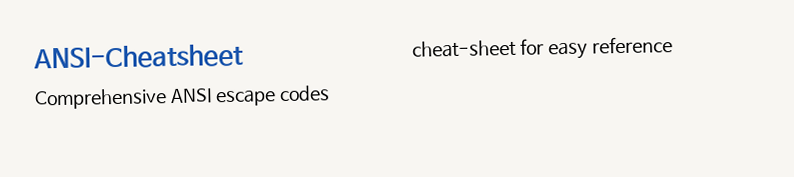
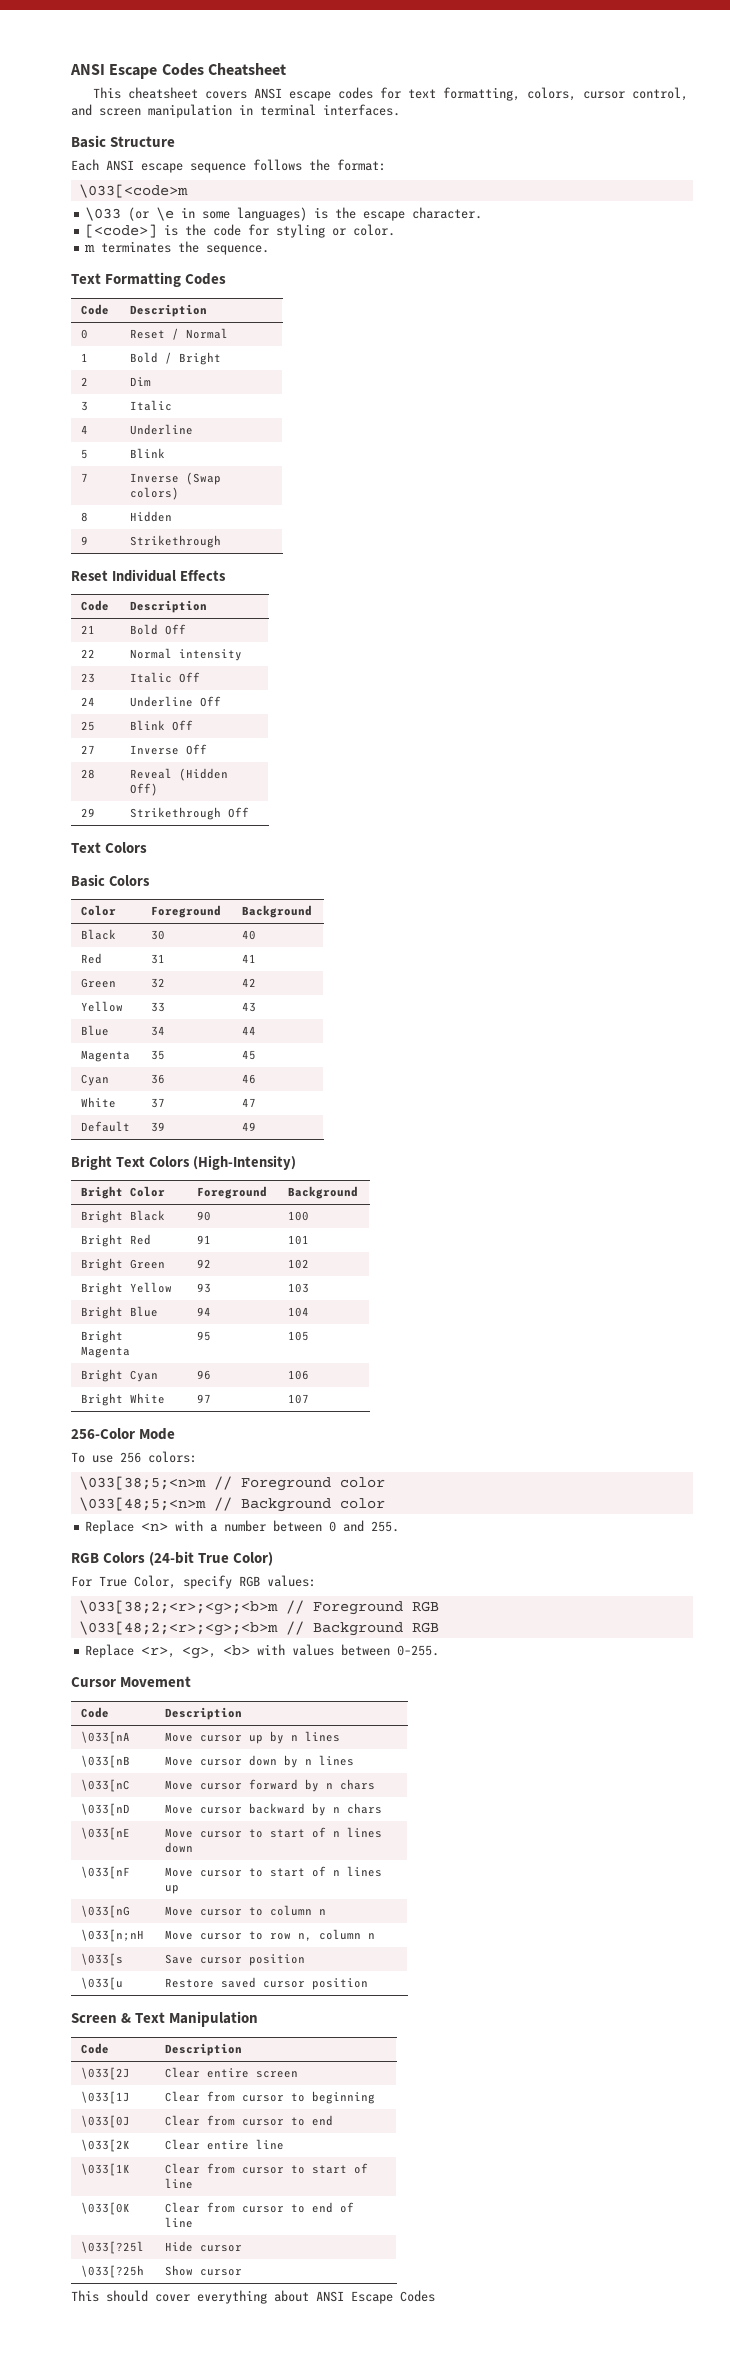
[33,43,244,70] [34,85,330,110] [412,36,673,60] ANSI-Cheatsheet // Comprehensive ANSI escape codes cheat-sheet for easy reference -> [70,63,286,79] [93,87,689,101] [71,104,400,118] [71,135,176,148] [71,159,386,173] [78,184,188,198] [85,207,483,221] [85,224,396,238] [84,241,270,255] [71,272,227,287] [81,304,110,315] [130,304,208,317] [81,329,89,339] [130,328,229,340] [81,353,89,362] [130,352,222,365] [81,377,89,386] [130,377,152,386] [81,401,89,411] [130,400,173,411] [81,425,89,434] [130,424,194,435] [81,449,89,459] [130,448,166,458] [81,473,89,482] [130,472,222,485] [130,487,180,500] [81,512,89,522] [130,511,173,522] [81,536,89,545] [130,535,222,548] [71,569,226,582] [81,600,110,611] [130,600,208,613] [81,625,96,634] [130,624,187,635] [81,649,96,658] [130,648,243,661] [81,673,96,683] [130,672,201,683] [81,697,96,706] [130,696,222,707] [81,721,96,731] [130,720,194,731] [81,745,96,754] [130,744,208,755] [81,769,96,779] [130,768,229,781] [130,783,159,796] [81,808,96,817] [130,807,250,820] [71,842,148,853] [71,874,150,887] [81,905,117,916] [151,905,222,918] [242,905,313,918] [81,929,117,940] [151,930,166,940] [242,930,257,940] [81,953,103,964] [151,954,166,964] [242,954,257,963] [81,978,117,988] [151,978,166,988] [242,978,257,987] [81,1001,124,1012] [151,1002,166,1012] [242,1002,257,1012] [81,1025,110,1036] [151,1026,166,1036] [242,1026,257,1035] [81,1050,131,1062] [151,1050,166,1060] [242,1050,257,1060] [81,1074,110,1086] [151,1074,166,1084] [242,1074,257,1084] [81,1097,117,1108] [151,1098,166,1108] [242,1098,257,1107] [81,1121,131,1132] [151,1122,166,1132] [242,1122,257,1131] [71,1155,296,1170] [81,1186,166,1199] [197,1186,268,1199] [288,1186,359,1199] [81,1210,166,1223] [197,1211,212,1221] [288,1211,310,1221] [81,1234,152,1247] [197,1235,212,1244] [288,1235,310,1245] [81,1258,166,1271] [197,1259,212,1268] [288,1259,310,1269] [81,1282,173,1295] [197,1283,212,1293] [288,1283,310,1293] [81,1306,159,1319] [197,1307,212,1316] [288,1307,310,1317] [81,1330,124,1343] [81,1346,131,1358] [197,1331,212,1341] [288,1331,310,1341] [81,1369,159,1382] [197,1370,212,1380] [288,1370,310,1380] [81,1393,166,1406] [197,1394,212,1403] [288,1394,310,1404] [71,1428,176,1440] [71,1451,197,1463] [78,1476,385,1491] [78,1497,385,1512] [85,1520,400,1534] [71,1551,274,1566] [71,1575,316,1589] [78,1600,439,1615] [78,1621,439,1636] [85,1644,440,1659] [71,1676,192,1687] [81,1707,110,1718] [165,1707,243,1720] [81,1731,131,1744] [165,1731,341,1744] [81,1755,131,1768] [165,1755,355,1768] [81,1779,131,1792] [165,1779,376,1792] [81,1803,131,1816] [165,1803,383,1816] [81,1827,131,1840] [165,1827,383,1838] [165,1842,194,1853] [81,1866,131,1879] [165,1866,383,1877] [165,1885,180,1894] [81,1905,131,1918] [165,1905,327,1916] [81,1929,145,1942] [165,1929,376,1941] [81,1953,124,1966] [165,1954,306,1966] [81,1977,124,1990] [165,1977,369,1990] [71,2011,259,2027] [81,2043,110,2054] [165,2043,243,2056] [81,2067,131,2080] [165,2067,299,2078] [81,2091,131,2104] [165,2091,376,2104] [81,2115,131,2128] [165,2115,334,2126] [81,2139,131,2152] [165,2139,285,2150] [81,2163,131,2176] [165,2163,369,2174] [165,2178,194,2189] [81,2202,131,2215] [165,2202,355,2213] [165,2217,194,2228] [81,2241,145,2254] [165,2241,243,2252] [81,2265,145,2278] [165,2265,243,2276] [71,2290,435,2304] ANSI Escape Codes Cheatsheet // This cheatsheet covers ANSI escape codes for text formatting, colors, cursor control, and screen manipulation in terminal interfaces. // Basic Structure // Each ANSI escape sequence follows the format: // \033[<code>m // \033 (or \e in some languages) is the escape character. // [<code>] is the code for styling or color. // m terminates the sequence. // Text Formatting Codes // Code | Description // 0 | Reset / Normal // 1 | Bold / Bright // 2 | Dim // 3 | Italic // 4 | Underline // 5 | Blink // 7 | Inverse (Swap colors) // 8 | Hidden // 9 | Strikethrough // Reset Individual Effects // Code | Description // 21 | Bold Off // 22 | Normal intensity // 23 | Italic Off // 24 | Underline Off // 25 | Blink Off // 27 | Inverse Off // 28 | Reveal (Hidden Off) // 29 | Strikethrough Off // Text Colors // Basic Colors // Color | Foreground | Background // Black | 30 | 40 // Red | 31 | 41 // Green | 32 | 42 // Yellow | 33 | 43 // Blue | 34 | 44 // Magenta | 35 | 45 // Cyan | 36 | 46 // White | 37 | 47 // Default | 39 | 49 // Bright Text Colors (High-Intensity) // Bright Color | Foreground | Background // Bright Black | 90 | 100 // Bright Red | 91 | 101 // Bright Green | 92 | 102 // Bright Yellow | 93 | 103 // Bright Blue | 94 | 104 // Bright Magenta | 95 | 105 // Bright Cyan | 96 | 106 // Bright White | 97 | 107 // 256-Color Mode // To use 256 colors: // \033[38;5;<n>m // Foreground color // \033[48;5;<n>m // Background color // Replace <n> with a number between 0 and 255. // RGB Colors (24-bit True Color) // For True Color, specify RGB values: // \033[38;2;<r>;<g>;<b>m // Foreground RGB // \033[48;2;<r>;<g>;<b>m // Background RGB // Replace <r>, <g>, <b> with values between 0–255. // Cursor Movement // Code | Description // \033[nA | Move cursor up by n lines // \033[nB | Move cursor down by n lines // \033[nC | Move cursor forward by n chars // \033[nD | Move cursor backward by n chars // \033[nE | Move cursor to start of n lines down // \033[nF | Move cursor to start of n lines up // \033[nG | Move cursor to column n // \033[n;nH | Move cursor to row n, column n // \033[s | Save cursor position // \033[u | Restore saved cursor position // Screen & Text Manipulation // Code | Description // \033[2J | Clear entire screen // \033[1J | Clear from cursor to beginning // \033[0J | Clear from cursor to end // \033[2K | Clear entire line // \033[1K | Clear from cursor to start of line // \033[0K | Clear from cursor to end of line // \033[?25l | Hide cursor // \033[?25h | Show cursor // This should cover everything about ANSI Escape Codes

